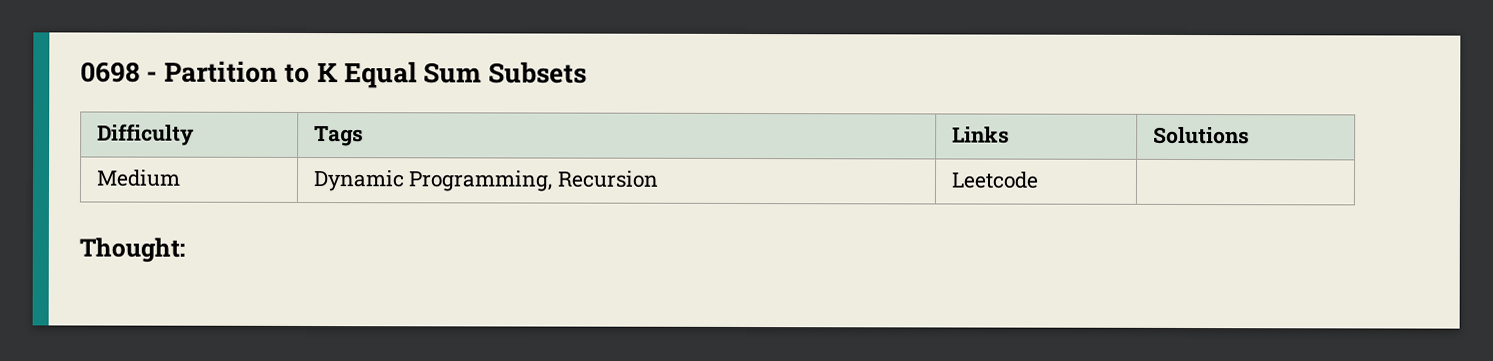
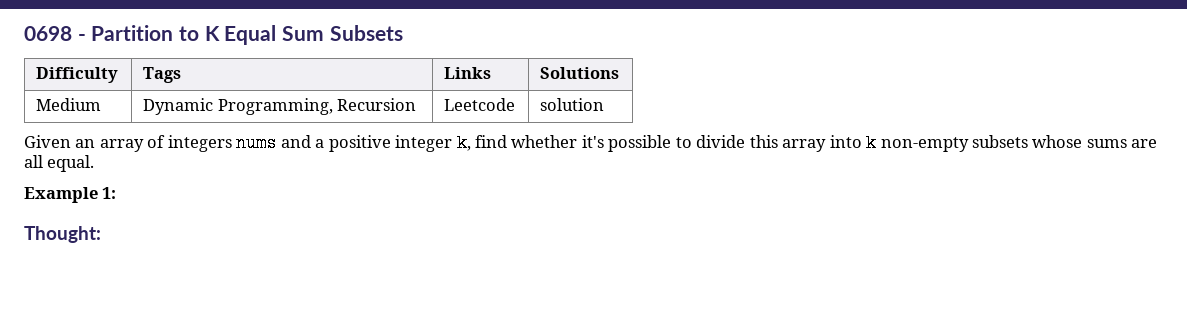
(1039, 180) none -> [540,98,605,111] [24,134,1158,152] [24,155,95,172] [24,187,117,203] solution // Given an array of integers nums and a positive integer k, find whether it's possible to divide this array into k non-empty subsets whose sums are all equal. // Example 1:

